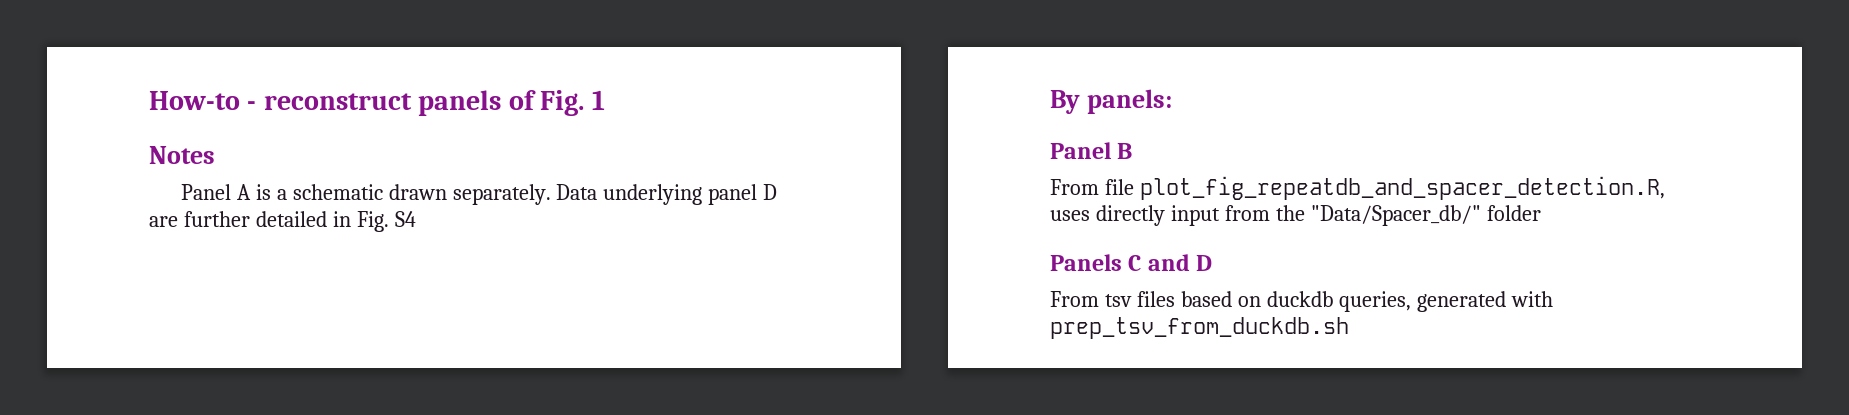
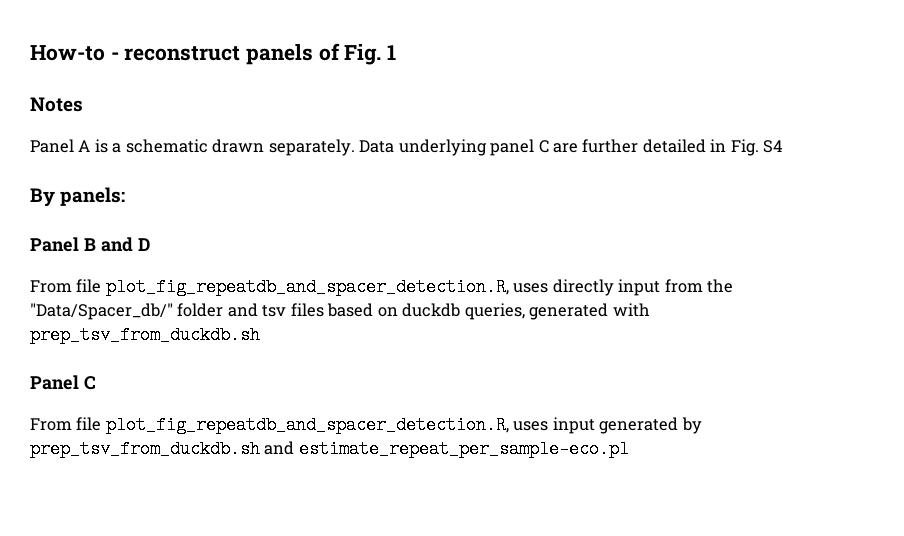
[763,184,778,200] D -> [538,140,549,153] C
(1133, 151) none -> [100,237,150,252] and D
[1050,254,1213,271] [1050,291,1099,307] // Panels C and D // From -> [227,303,258,317] and
(1349, 328) none -> [30,375,96,390] [30,416,702,434] [30,440,629,458] // Panel C // From file plot_fig_repeatdb_and_spacer_detection.R, uses input generated by prep_tsv_from_duckdb.sh and estimate_repeat_per_sample-eco.pl

